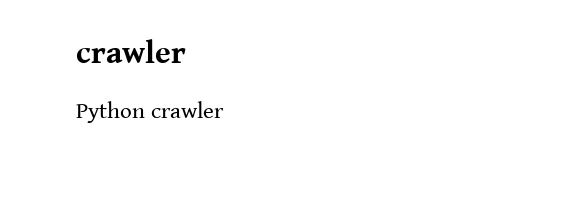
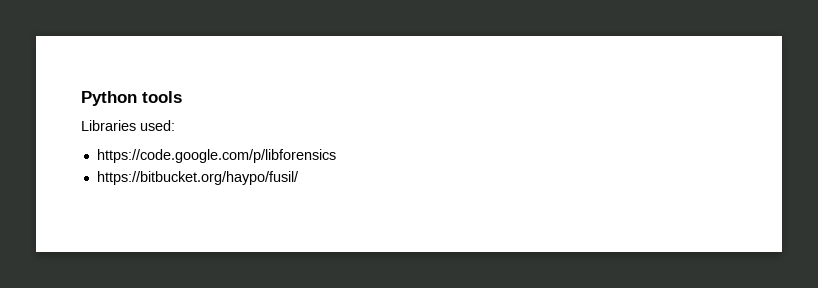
[76,39,186,63] [76,101,225,123] crawler // Python crawler -> [81,91,182,106] [81,120,175,131] [96,149,336,163] [96,171,299,185] Python tools // Libraries used: // https://code.google.com/p/libforensics // https://bitbucket.org/haypo/fusil/

